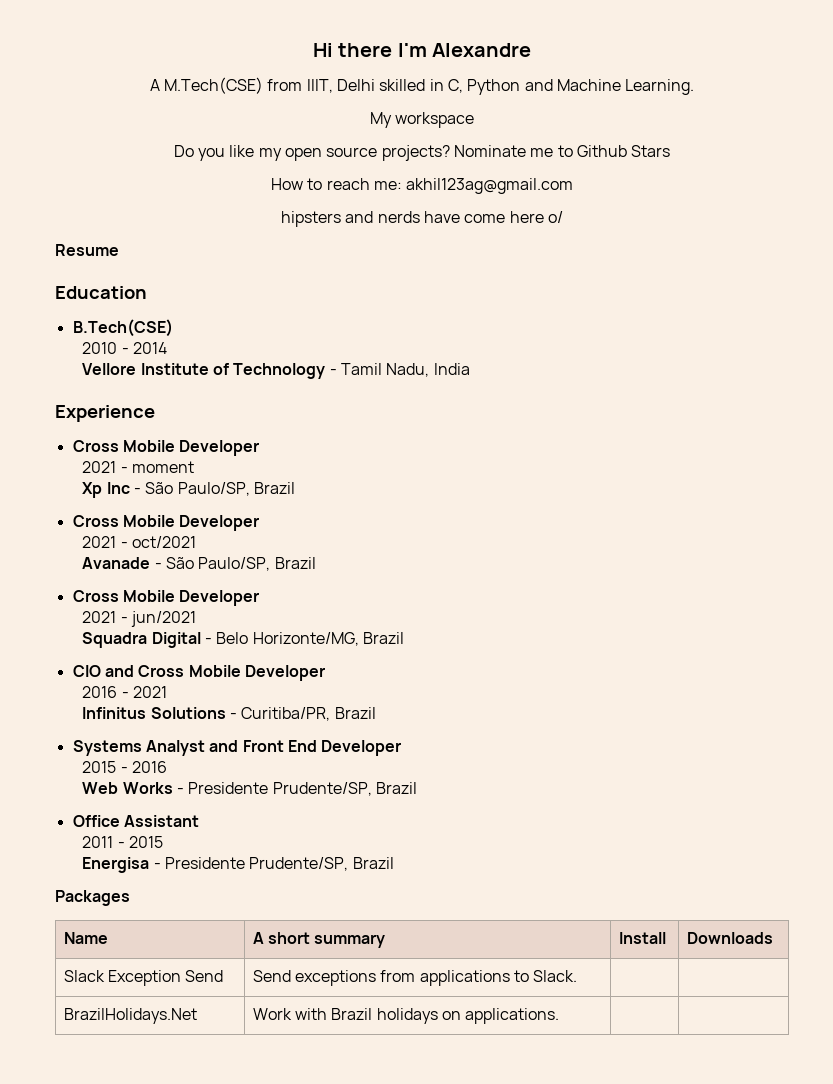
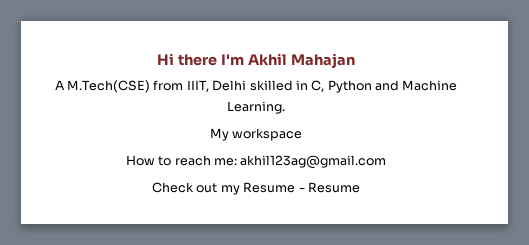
[432,43,532,57] Alexandre -> [247,53,355,68] Akhil Mahajan
[173,145,671,161] // Do you like my open source projects? Nominate me to Github Stars -> (303, 134) none
[281,211,563,227] [55,244,119,256] [55,286,147,299] [72,319,173,337] [82,342,168,354] [82,363,470,379] [55,405,155,422] [72,440,260,456] [82,461,195,473] [82,482,296,498] [72,515,260,531] [82,536,197,548] [82,557,316,571] [72,590,260,606] [82,611,197,627] [82,632,405,648] [72,665,325,681] [82,686,168,698] [82,707,376,721] [72,740,402,756] [82,761,168,773] [82,782,418,796] [72,815,199,827] [82,836,164,848] [82,857,394,873] [55,890,130,906] [63,932,108,944] [252,932,386,948] [618,932,666,944] [686,932,773,944] [63,970,224,986] [252,970,578,986] [63,1008,197,1024] [252,1008,560,1024] hipsters and nerds have come here o/ // Resume // Education // B.Tech(CSE) // 2010 - 2014 // Vellore Institute of Technology - Tamil Nadu, India // Experience // Cross Mobile Developer // 2021 - moment // Xp Inc - São Paulo/SP, Brazil // Cross Mobile Developer // 2021 - oct/2021 // Avanade - São Paulo/SP, Brazil // Cross Mobile Developer // 2021 - jun/2021 // Squadra Digital - Belo Horizonte/MG, Brazil // CIO and Cross Mobile Developer // 2016 - 2021 // Infinitus Solutions - Curitiba/PR, Brazil // Systems Analyst and Front End Developer // 2015 - 2016 // Web Works - Presidente Prudente/SP, Brazil // Office Assistant // 2011 - 2015 // Energisa - Presidente Prudente/SP, Brazil // Packages // Name | A short summary | Install | Downloads // Slack Exception Send | Send exceptions from applications to Slack. | | // BrazilHolidays.Net | Work with Brazil holidays on applications. | | -> [152,182,360,195] Check out my Resume - Resume

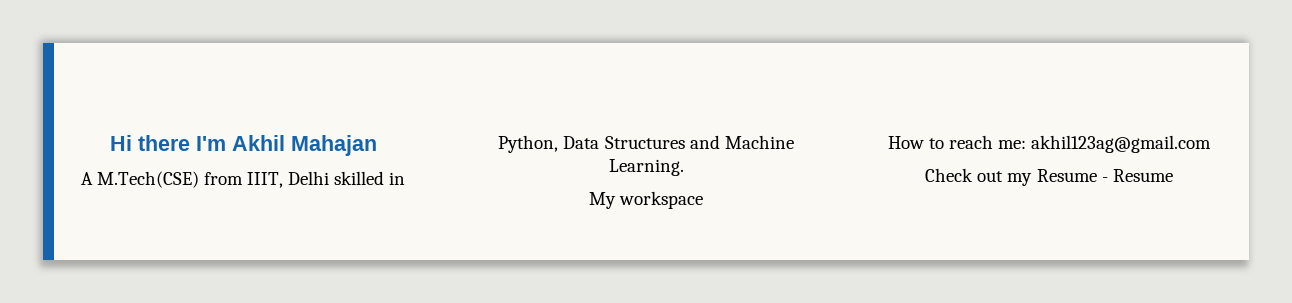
[311,80,372,93] C, Python -> [498,135,685,153] Python, Data Structures

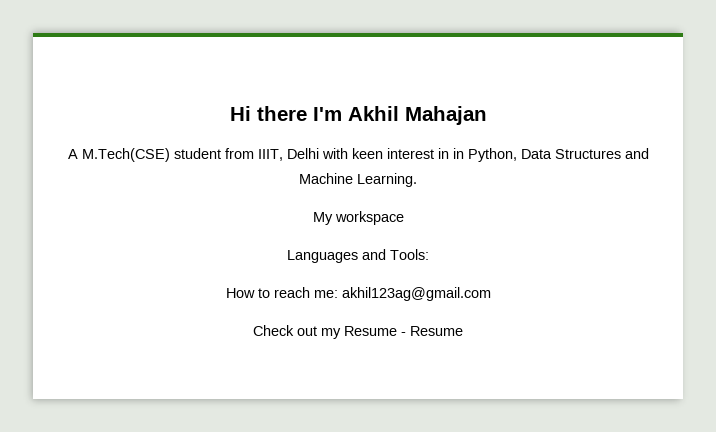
(199, 179) none -> [173,148,221,159] student
[334,171,385,185] skilled -> [321,148,449,159] with keen interest in
(704, 200) none -> [287,249,429,263] // Languages and Tools:

